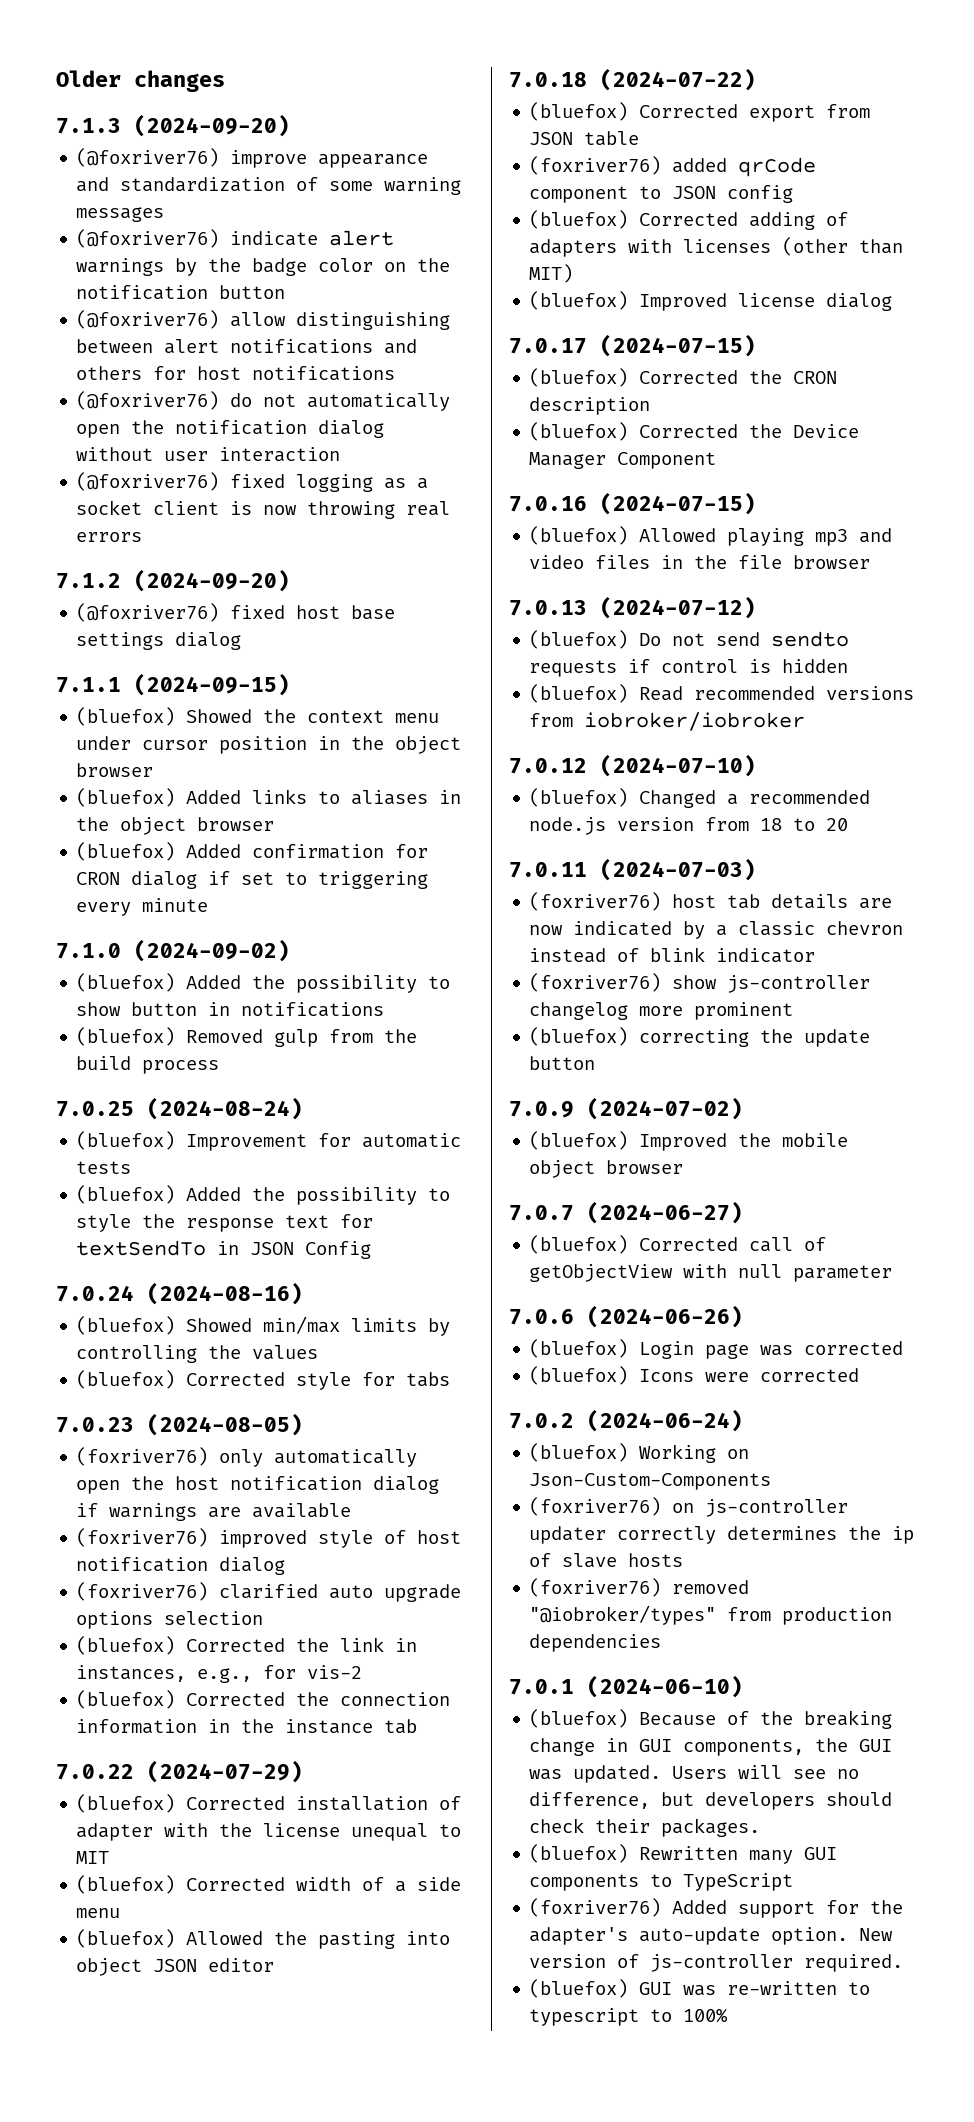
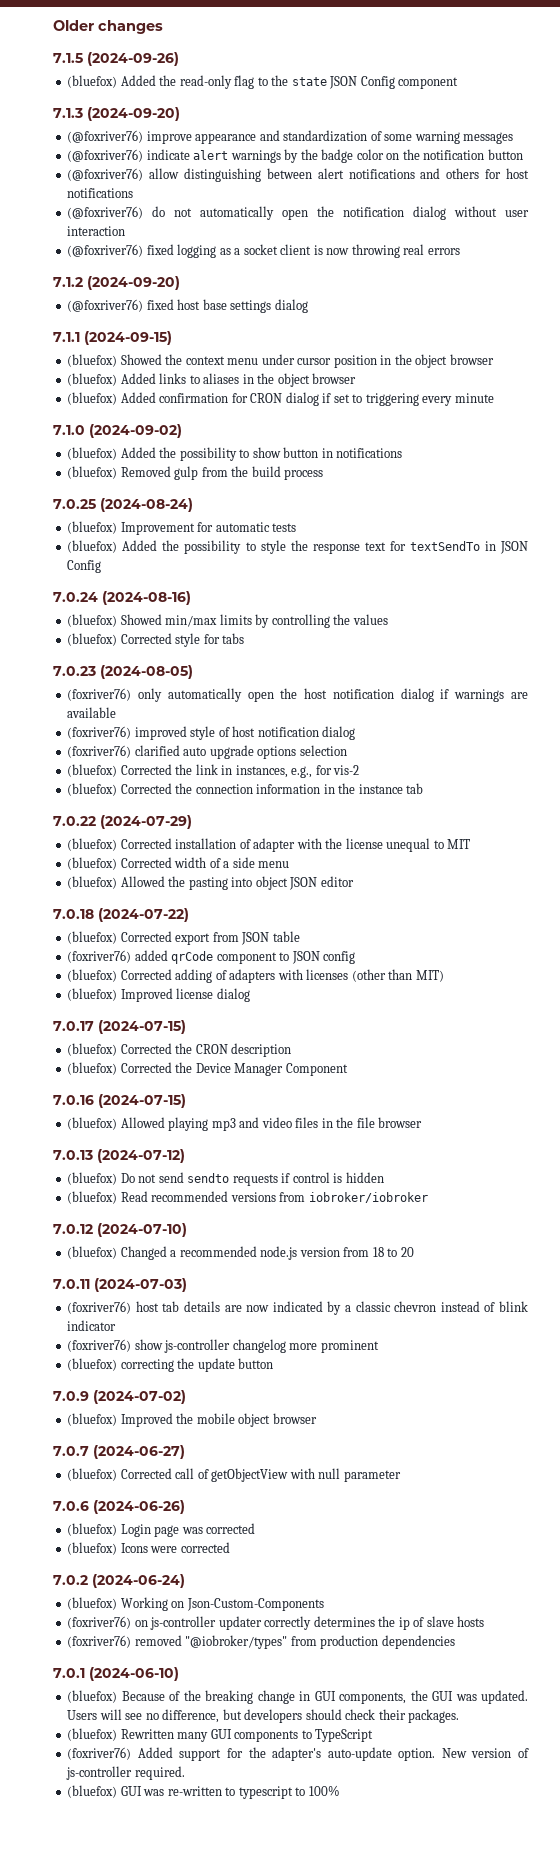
(225, 81) none -> [53,52,179,66] [67,75,459,89] // 7.1.5 (2024-09-26) // (bluefox) Added the read-only flag to the state JSON Config component

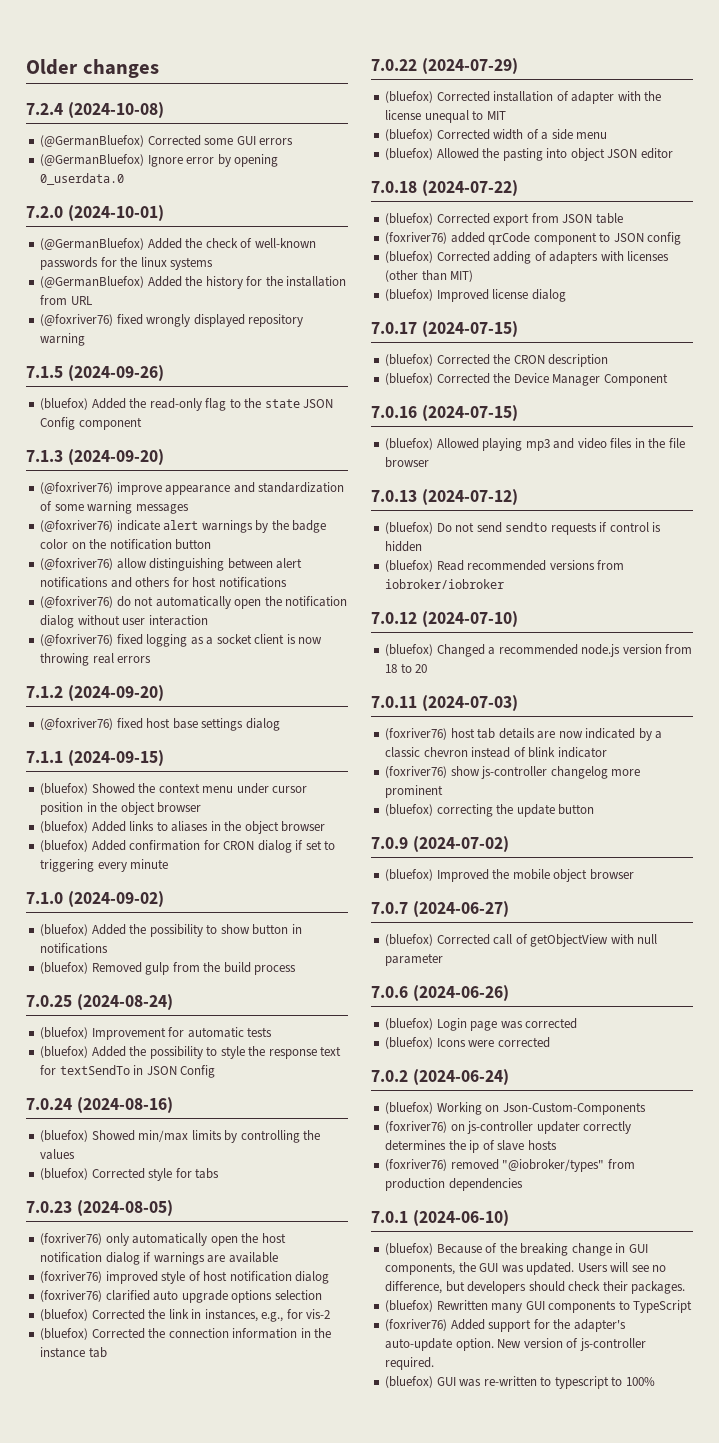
(163, 27) none -> [26,102,164,118] [40,135,294,147] [40,154,279,167] [40,173,125,185] [26,205,164,221] [40,238,316,250] [40,257,214,270] [40,276,347,289] [40,295,92,305] [40,314,304,327] [40,333,86,346] // 7.2.4 (2024-10-08) // (@GermanBluefox) Corrected some GUI errors // (@GermanBluefox) Ignore error by opening 0_userdata.0 // 7.2.0 (2024-10-01) // (@GermanBluefox) Added the check of well-known passwords for the linux systems // (@GermanBluefox) Added the history for the installation from URL // (@foxriver76) fixed wrongly displayed repository warning

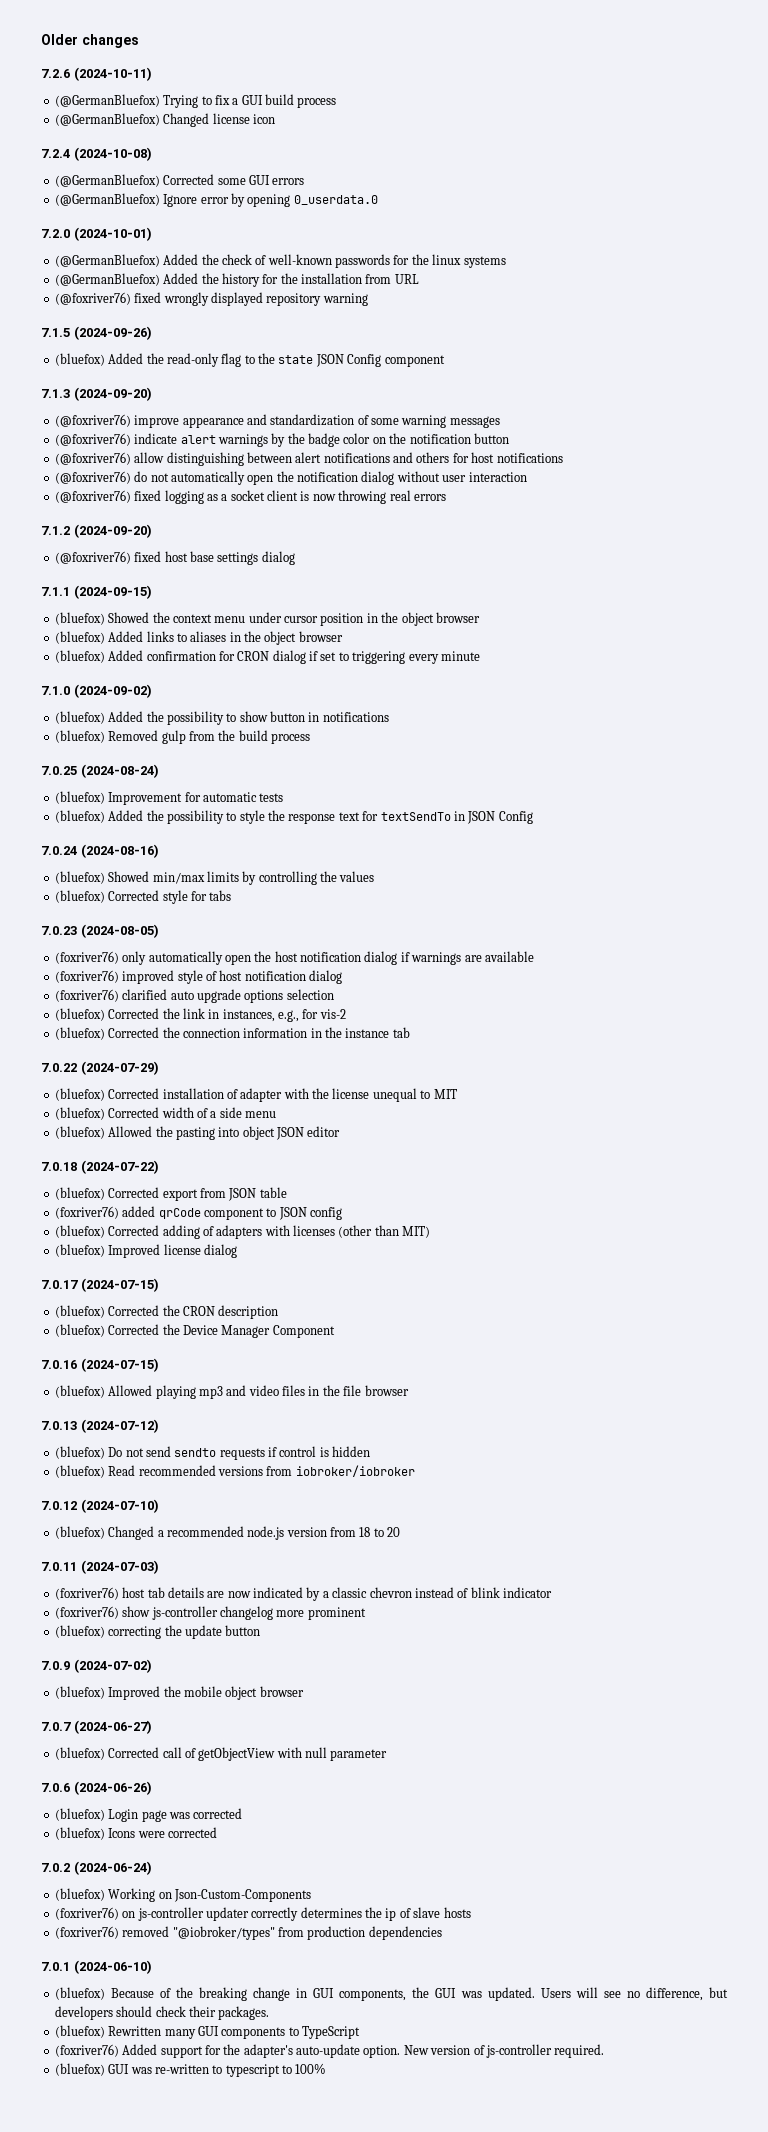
(159, 68) none -> [41,67,152,81] [54,94,337,108] [54,113,275,127] // 7.2.6 (2024-10-11) // (@GermanBluefox) Trying to fix a GUI build process // (@GermanBluefox) Changed license icon

